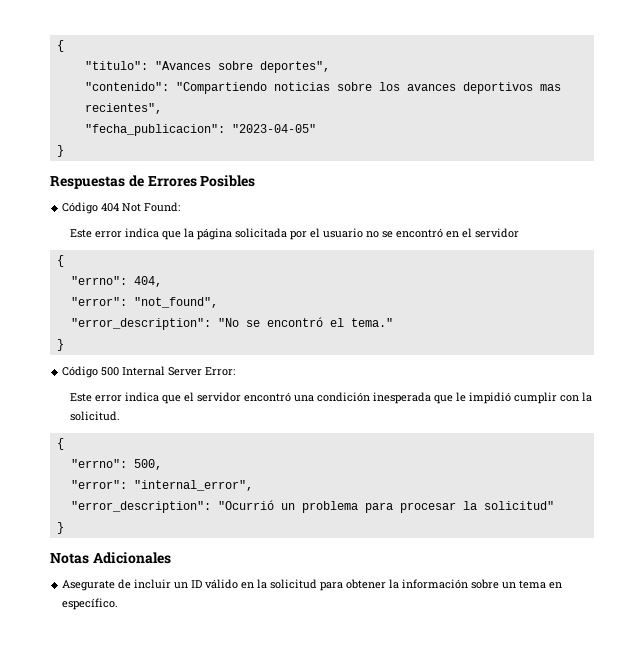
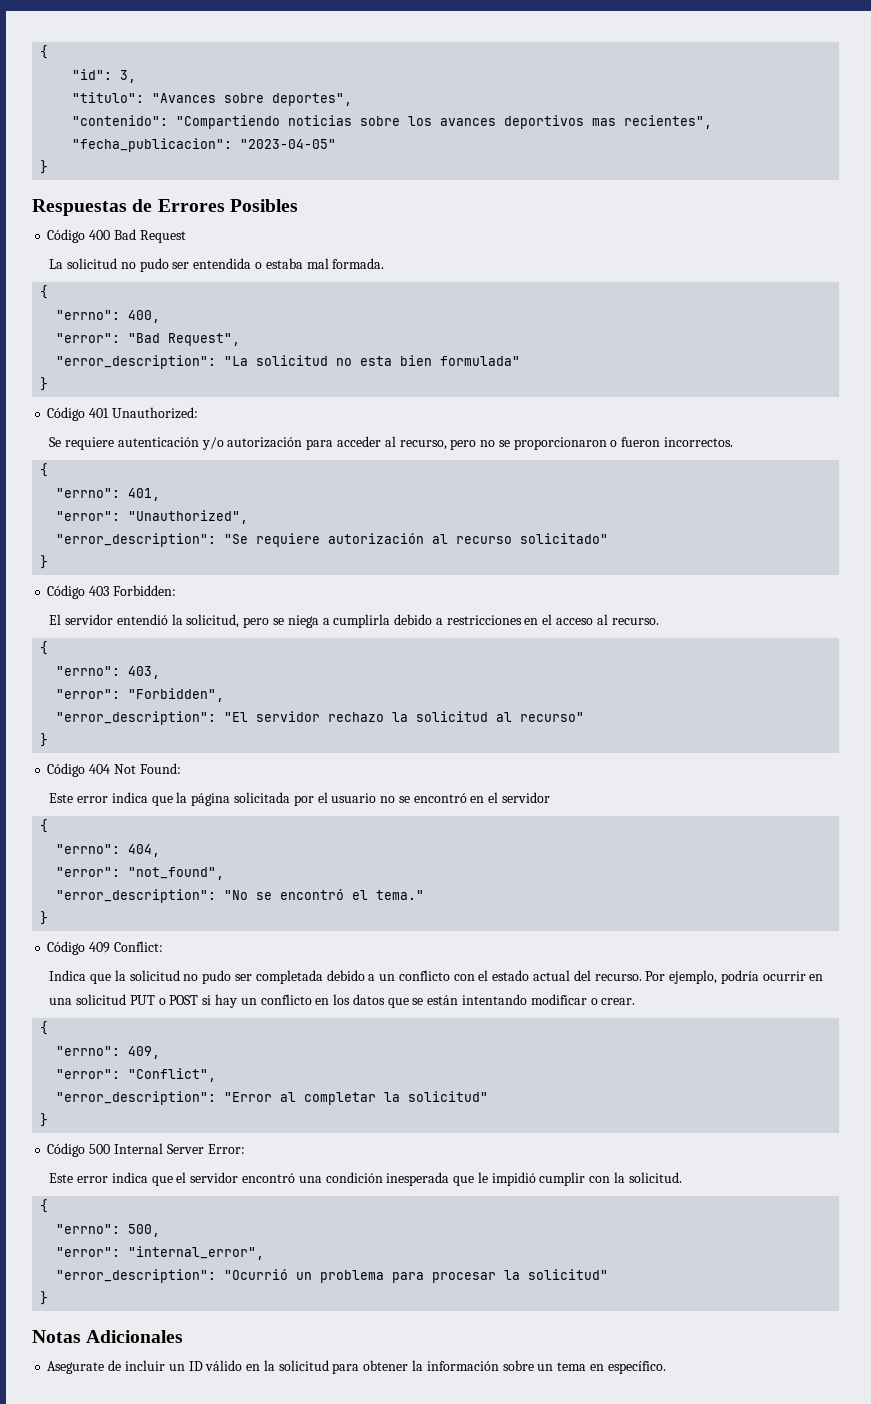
[56,40,64,52] { -> [40,45,49,59] [72,69,137,83] { // "id": 3,
(256, 181) none -> [47,229,186,243] [49,258,385,272] [40,285,49,299] [56,310,161,323] [56,333,241,346] [56,355,521,369] [40,377,49,391] [47,407,198,421] [49,436,733,450] [40,463,49,477] [56,488,161,501] [56,510,249,524] [56,533,609,547] [40,555,49,569] [47,585,176,599] [49,614,659,628] [40,641,49,655] [56,666,161,679] [56,688,225,702] [56,711,585,725] [40,733,49,747] // Código 400 Bad Request // La solicitud no pudo ser entendida o estaba mal formada. // { // "errno": 400, // "error": "Bad Request", // "error_description": "La solicitud no esta bien formulada" // } // Código 401 Unauthorized: // Se requiere autenticación y/o autorización para acceder al recurso, pero no se proporcionaron o fueron incorrectos. // { // "errno": 401, // "error": "Unauthorized", // "error_description": "Se requiere autorización al recurso solicitado" // } // Código 403 Forbidden: // El servidor entendió la solicitud, pero se niega a cumplirla debido a restricciones en el acceso al recurso. // { // "errno": 403, // "error": "Forbidden", // "error_description": "El servidor rechazo la solicitud al recurso" // }
(64, 345) none -> [47,941,163,955] [49,970,824,984] [49,994,636,1008] [40,1021,49,1035] [56,1046,161,1059] [56,1068,217,1082] [56,1091,489,1105] [40,1113,49,1127] // Código 409 Conflict: // Indica que la solicitud no pudo ser completada debido a un conflicto con el estado actual del recurso. Por ejemplo, podría ocurrir en una solicitud PUT o POST si hay un conflicto en los datos que se están intentando modificar o crear. // { // "errno": 409, // "error": "Conflict", // "error_description": "Error al completar la solicitud" // }

